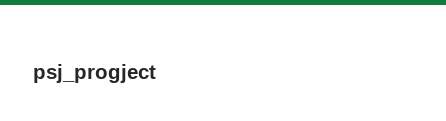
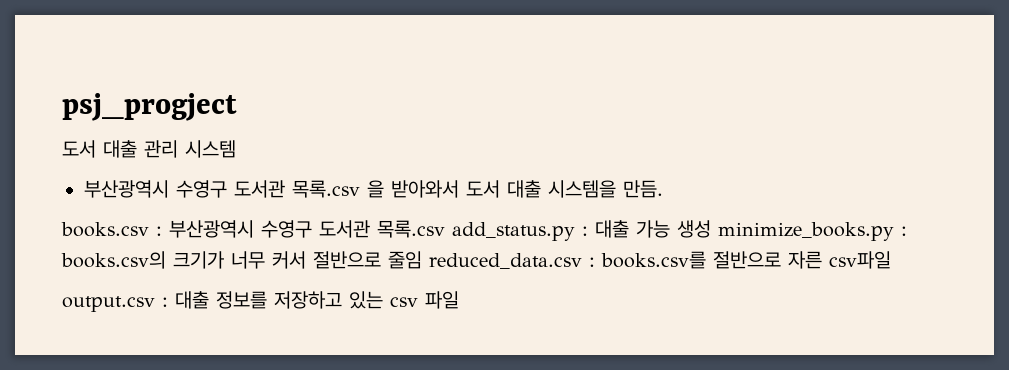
(156, 73) none -> [62,140,236,158] [84,180,663,198] [61,220,907,241] [61,251,891,269] [62,291,459,312] // 도서 대출 관리 시스템 // 부산광역시 수영구 도서관 목록.csv 을 받아와서 도서 대출 시스템을 만듬. // books.csv : 부산광역시 수영구 도서관 목록.csv add_status.py : 대출 가능 생성 minimize_books.py : books.csv의 크기가 너무 커서 절반으로 줄임 reduced_data.csv : books.csv를 절반으로 자른 csv파일 // output.csv : 대출 정보를 저장하고 있는 csv 파일

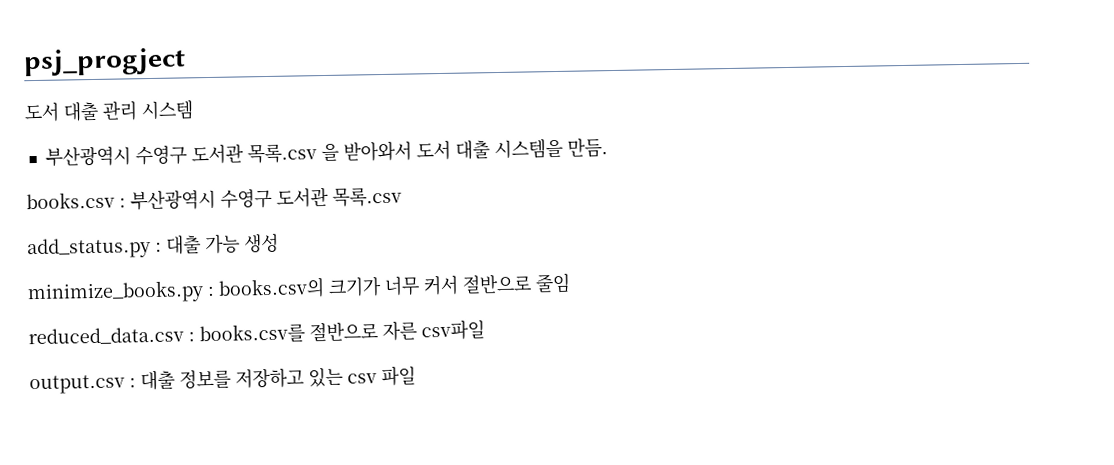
(445, 229) none -> (402, 196) //
(711, 229) none -> (279, 243) //
(422, 260) none -> (571, 283) //

